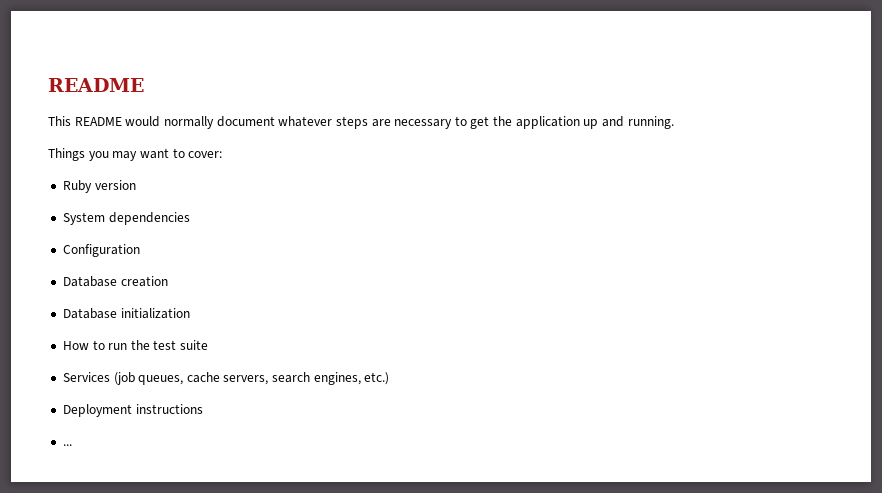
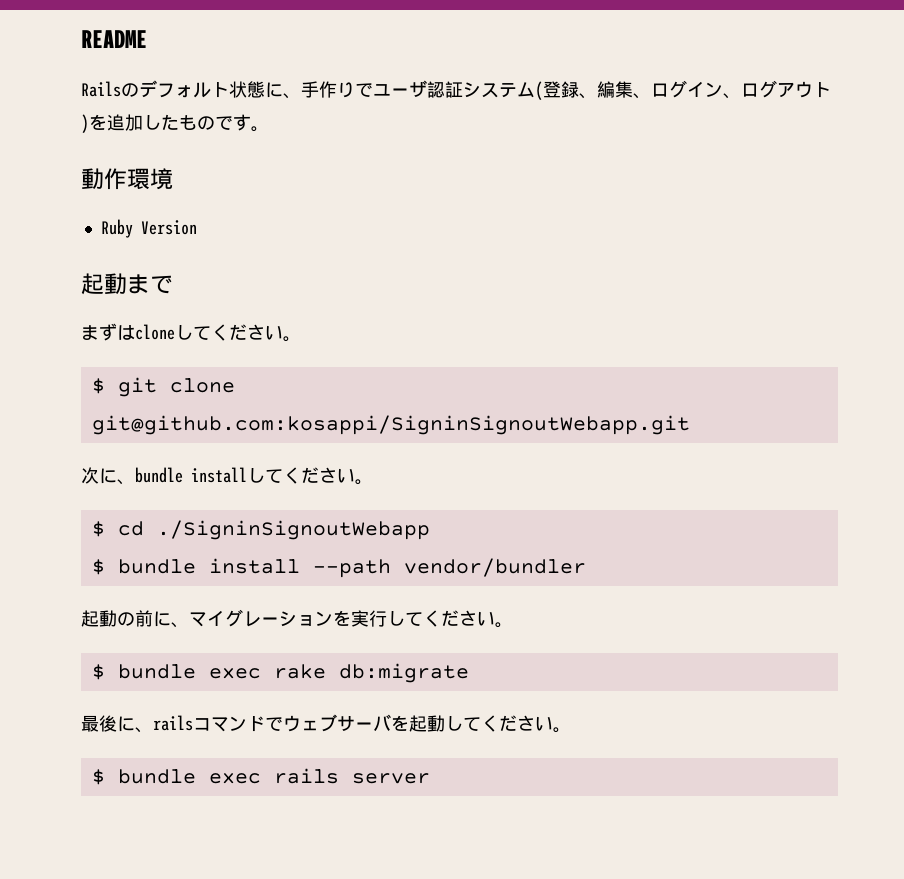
[48,116,674,129] [48,148,223,161] [62,180,136,193] [62,212,190,225] [62,244,140,257] [62,276,168,287] [62,308,190,319] [62,340,209,350] [62,372,390,385] [62,404,203,417] [62,444,72,446] This README would normally document whatever steps are necessary to get the application up and running. // Things you may want to cover: // Ruby version // System dependencies // Configuration // Database creation // Database initialization // How to run the test suite // Services (job queues, cache servers, search engines, etc.) // Deployment instructions // ... -> [81,80,831,100] [81,114,269,133] [81,168,173,190] [100,219,197,238] [81,273,173,295] [81,323,301,342] [91,377,235,397] [91,415,690,435] [81,467,373,485] [91,520,430,540] [91,558,586,578] [81,609,513,628] [91,663,469,683] [81,714,571,733] [91,768,430,785] Railsのデフォルト状態に、手作りでユーザ認証システム(登録、編集、ログイン、ログアウト)を追加したものです。 // 動作環境 // Ruby Version // 起動まで // まずはcloneしてください。 // $ git clone git@github.com:kosappi/SigninSignoutWebapp.git // 次に、bundle installしてください。 // $ cd ./SigninSignoutWebapp // $ bundle install --path vendor/bundler // 起動の前に、マイグレーションを実行してください。 // $ bundle exec rake db:migrate // 最後に、railsコマンドでウェブサーバを起動してください。 // $ bundle exec rails server

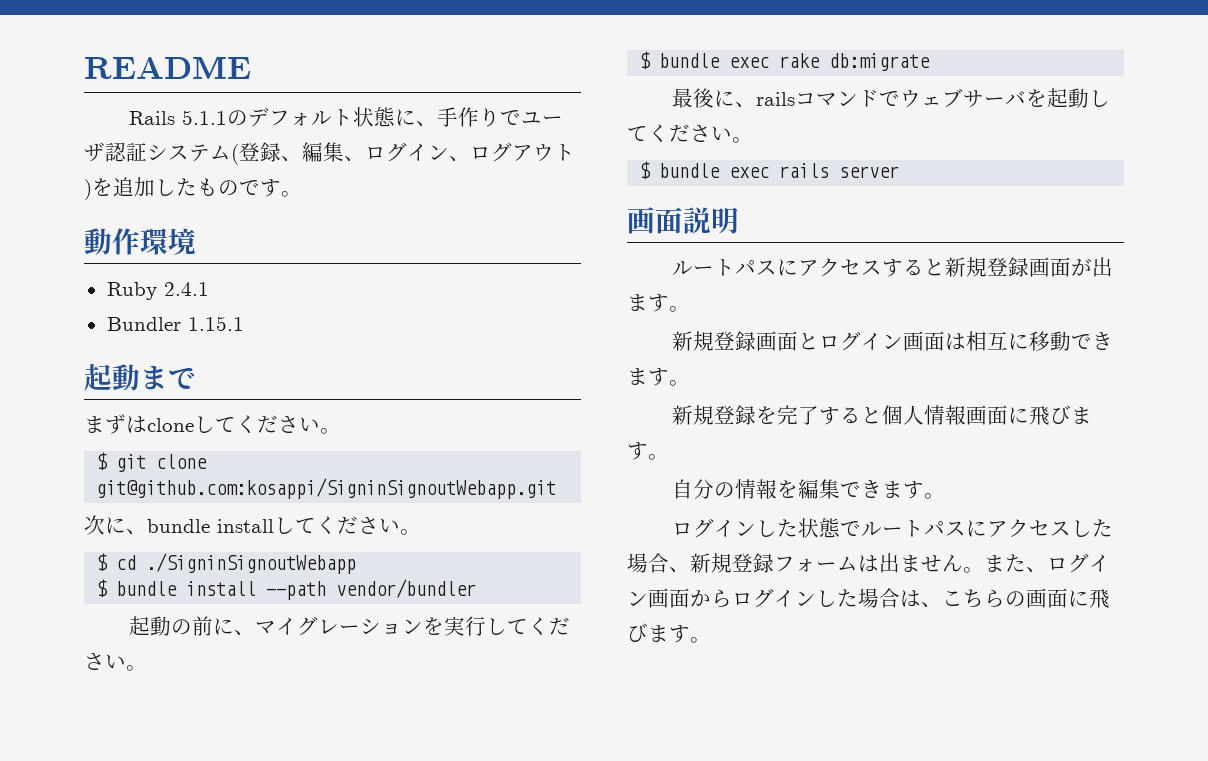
(121, 89) none -> [181,110,227,125] 5.1.1
[140,220,197,235] Version -> [163,282,209,296] [106,316,244,331] 2.4.1 // Bundler 1.15.1
(430, 778) none -> [627,207,739,234] [671,257,1113,277] [627,294,690,312] [671,331,1113,351] [627,368,690,386] [671,405,1092,425] [627,442,669,460] [671,479,945,499] [671,518,1113,538] [627,553,1110,573] [627,588,1110,608] [627,623,711,643] // 画面説明 // ルートパスにアクセスすると新規登録画面が出ます。 // 新規登録画面とログイン画面は相互に移動できます。 // 新規登録を完了すると個人情報画面に飛びます。 // 自分の情報を編集できます。 // ログインした状態でルートパスにアクセスした場合、新規登録フォームは出ません。また、ログイン画面からログインした場合は、こちらの画面に飛びます。

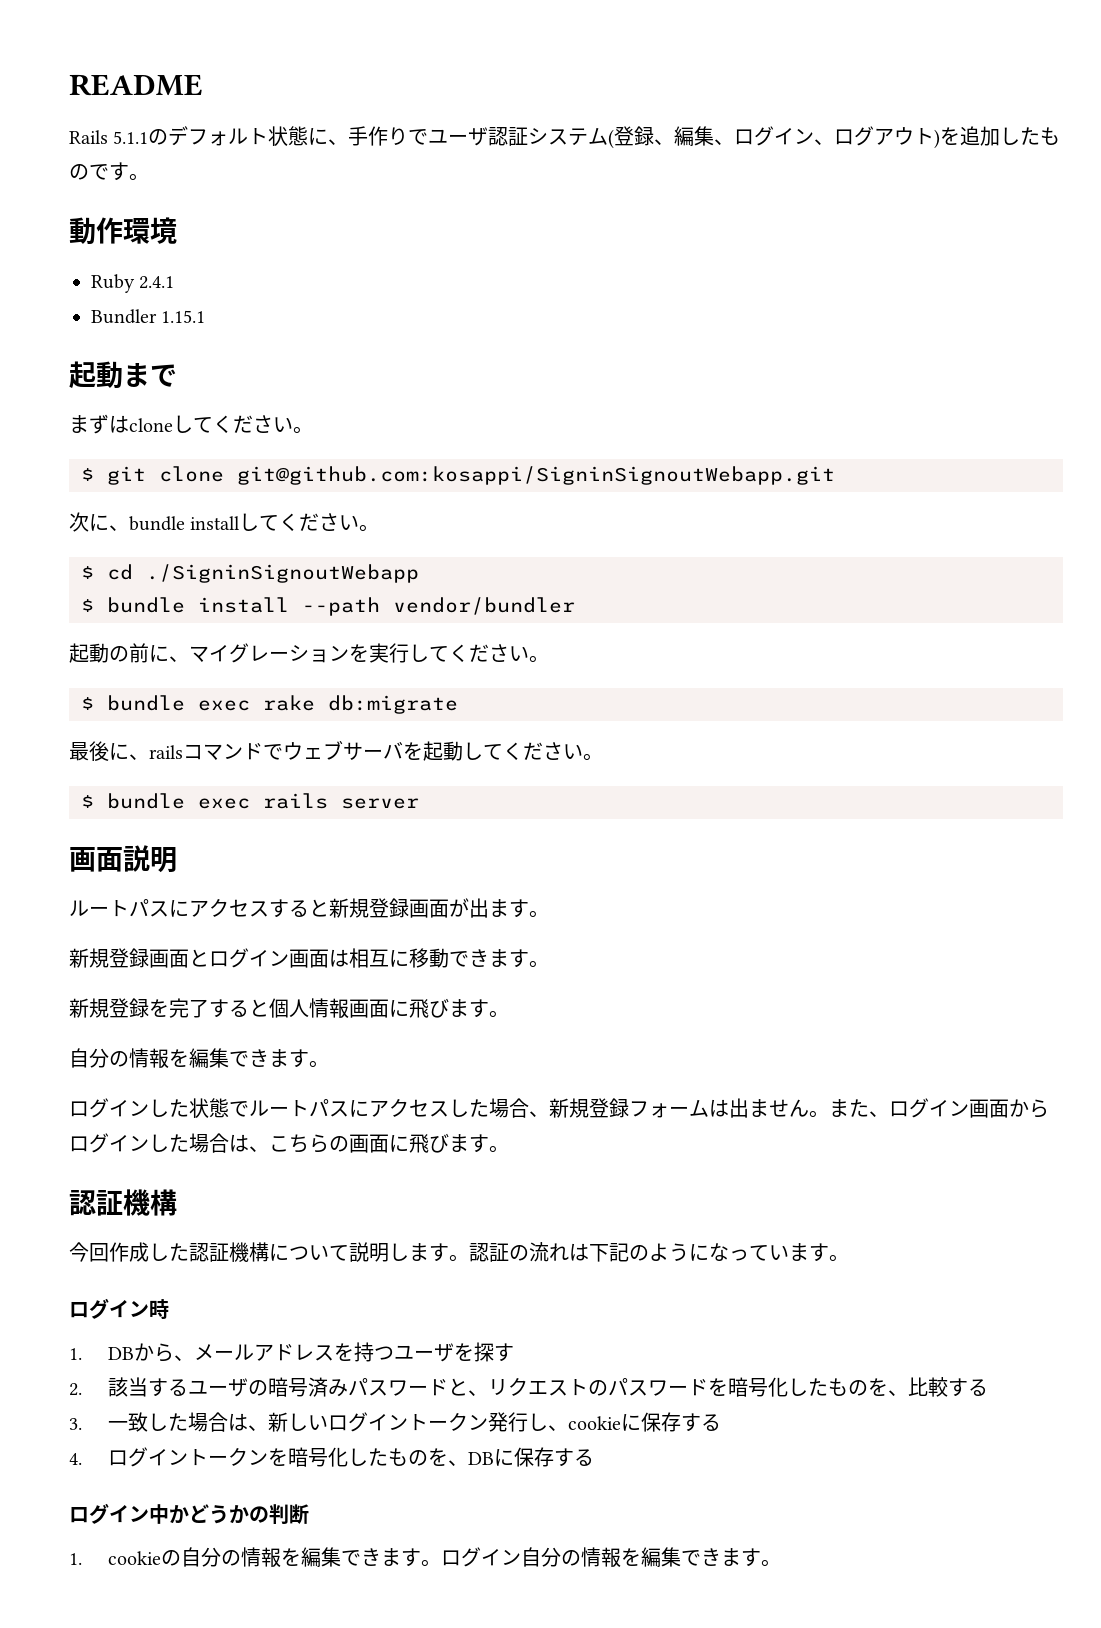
(711, 640) none -> [69,1189,177,1216] [69,1242,849,1262] [69,1298,169,1319] [69,1342,514,1362] [69,1377,988,1397] [69,1412,721,1432] [69,1447,594,1467] [69,1503,309,1525] [69,1547,781,1568] // 認証機構 // 今回作成した認証機構について説明します。認証の流れは下記のようになっています。 // ログイン時 // 1. DBから、メールアドレスを持つユーザを探す // 2.該当するユーザの暗号済みパスワードと、リクエストのパスワードを暗号化したものを、比較する // 3.一致した場合は、新しいログイントークン発行し、cookieに保存する // 4.ログイントークンを暗号化したものを、DBに保存する // ログイン中かどうかの判断 // 1. cookieの自分の情報を編集できます。ログイン自分の情報を編集できます。

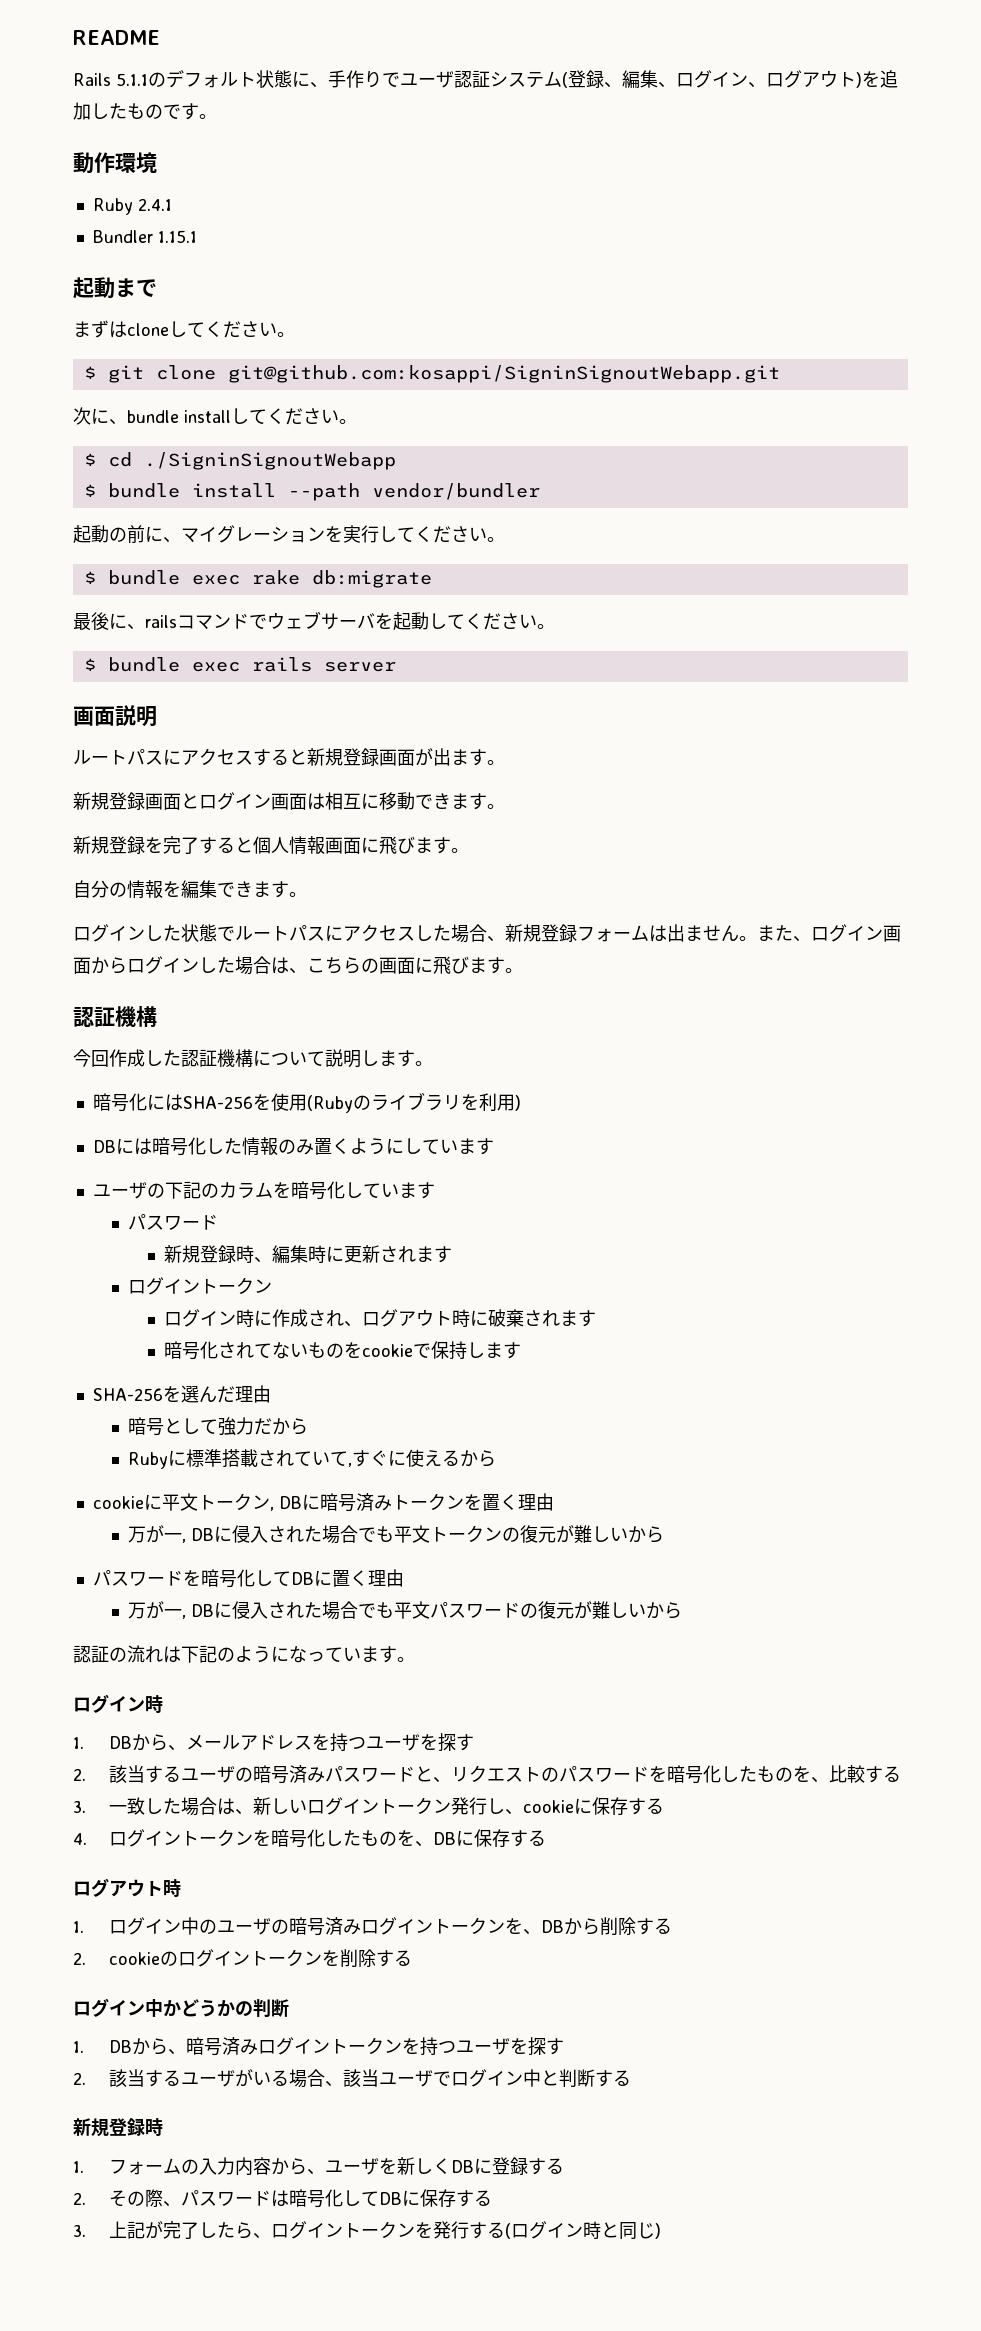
(469, 1258) none -> [92,1092,521,1113] [92,1137,494,1156] [92,1181,435,1200] [128,1214,219,1230] [163,1245,452,1264] [128,1277,273,1295] [163,1309,596,1327] [163,1341,521,1360] [92,1385,271,1403] [128,1417,309,1436] [128,1449,497,1469] [92,1493,554,1512] [128,1525,665,1544] [92,1569,404,1588] [128,1601,683,1620] // 暗号化にはSHA-256を使用(Rubyのライブラリを利用) // DBには暗号化した情報のみ置くようにしています // ユーザの下記のカラムを暗号化しています // パスワード // 新規登録時、編集時に更新されます // ログイントークン // ログイン時に作成され、ログアウト時に破棄されます // 暗号化されてないものをcookieで保持します // SHA-256を選んだ理由 // 暗号として強力だから // Rubyに標準搭載されていて,すぐに使えるから // cookieに平文トークン, DBに暗号済みトークンを置く理由 // 万が一, DBに侵入された場合でも平文トークンの復元が難しいから // パスワードを暗号化してDBに置く理由 // 万が一, DBに侵入された場合でも平文パスワードの復元が難しいから //
(594, 1457) none -> [73,1878,181,1897] [73,1917,672,1936] [73,1949,412,1967] // ログアウト時 // 1.ログイン中のユーザの暗号済みログイントークンを、DBから削除する // 2. cookieのログイントークンを削除する
[107,1547,781,1568] cookieの自分の情報を編集できます。ログイン自分の情報を編集できます。 -> [108,2037,564,2056] [73,2069,631,2088] [73,2118,163,2137] [73,2157,564,2176] [73,2189,492,2208] [73,2221,661,2240] DBから、暗号済みログイントークンを持つユーザを探す // 2.該当するユーザがいる場合、該当ユーザでログイン中と判断する // 新規登録時 // 1.フォームの入力内容から、ユーザを新しくDBに登録する // 2.その際、パスワードは暗号化してDBに保存する // 3.上記が完了したら、ログイントークンを発行する(ログイン時と同じ)

